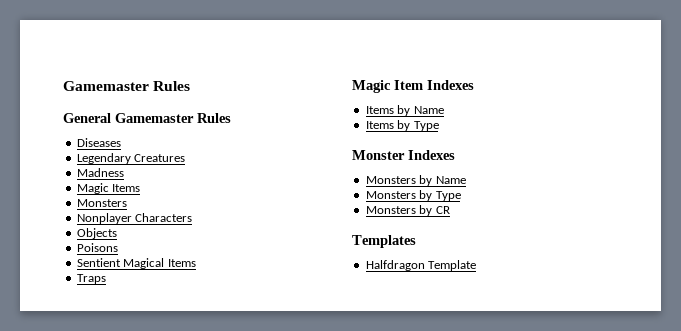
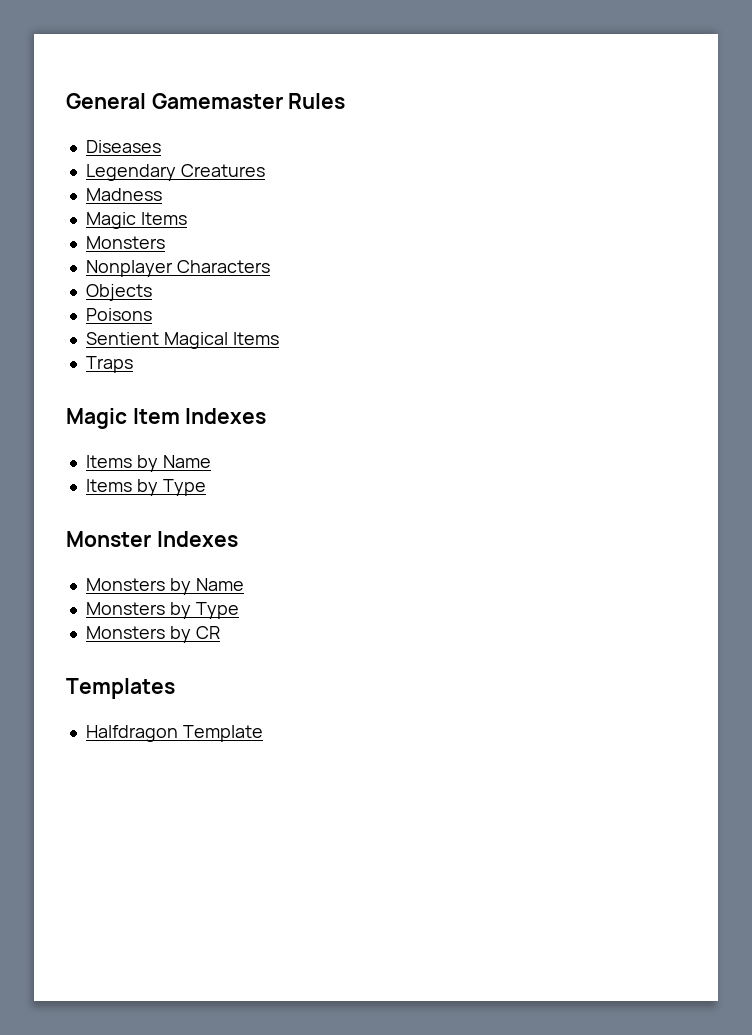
[63,81,191,91] Gamemaster Rules // -> (66, 101) none

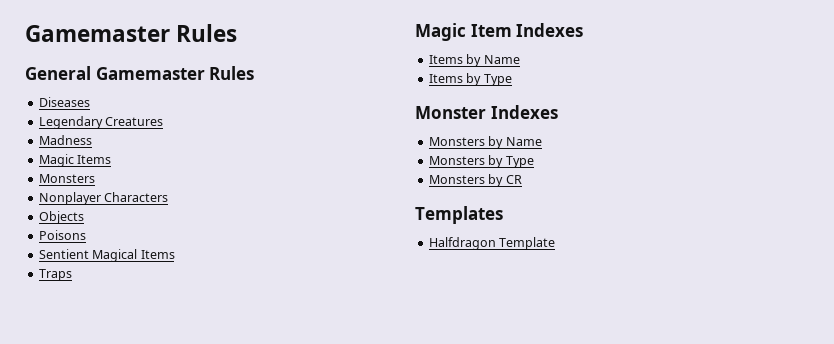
(66, 101) none -> [25,24,238,42] Gamemaster Rules //

